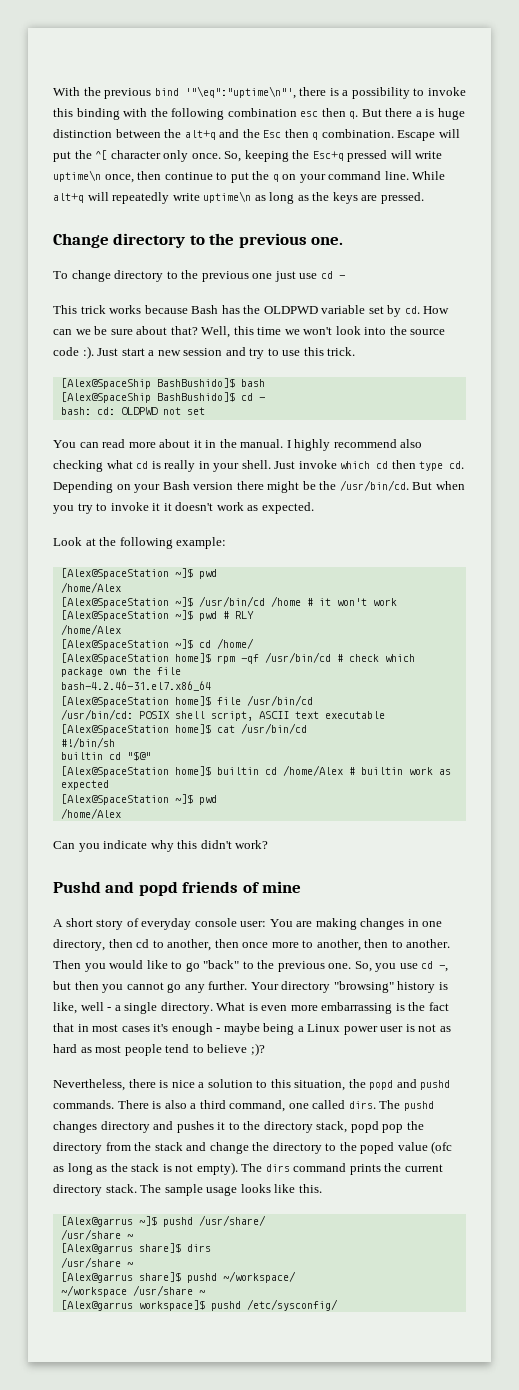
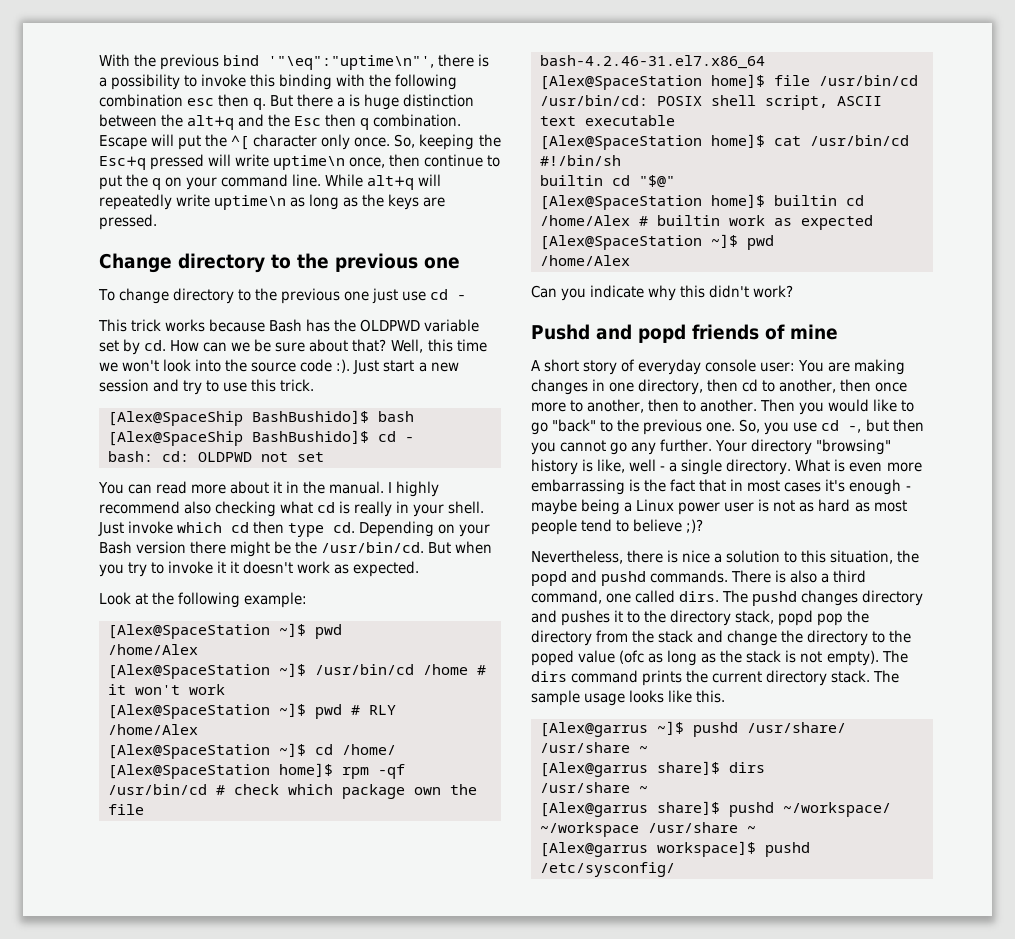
[311,237,344,245] one. -> [424,257,460,269] one

